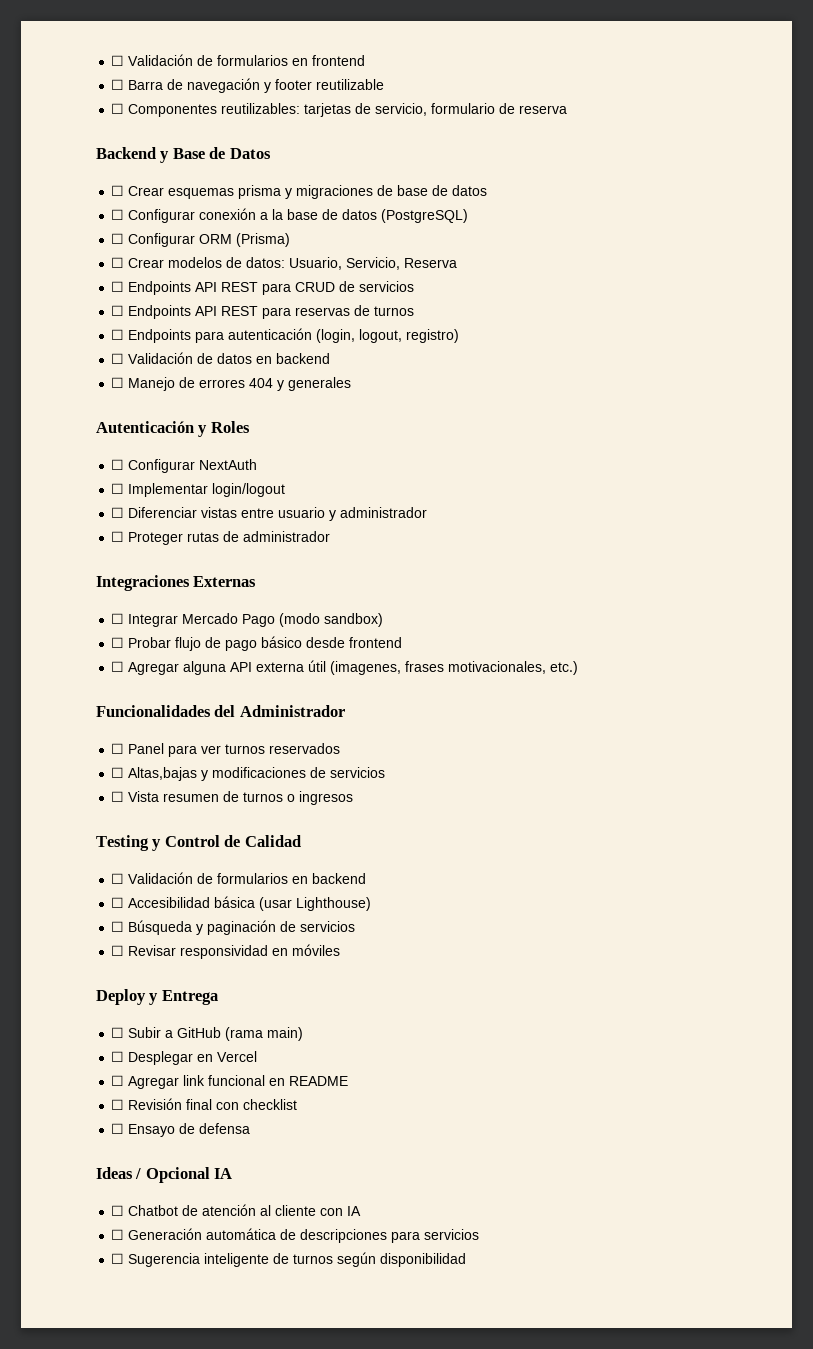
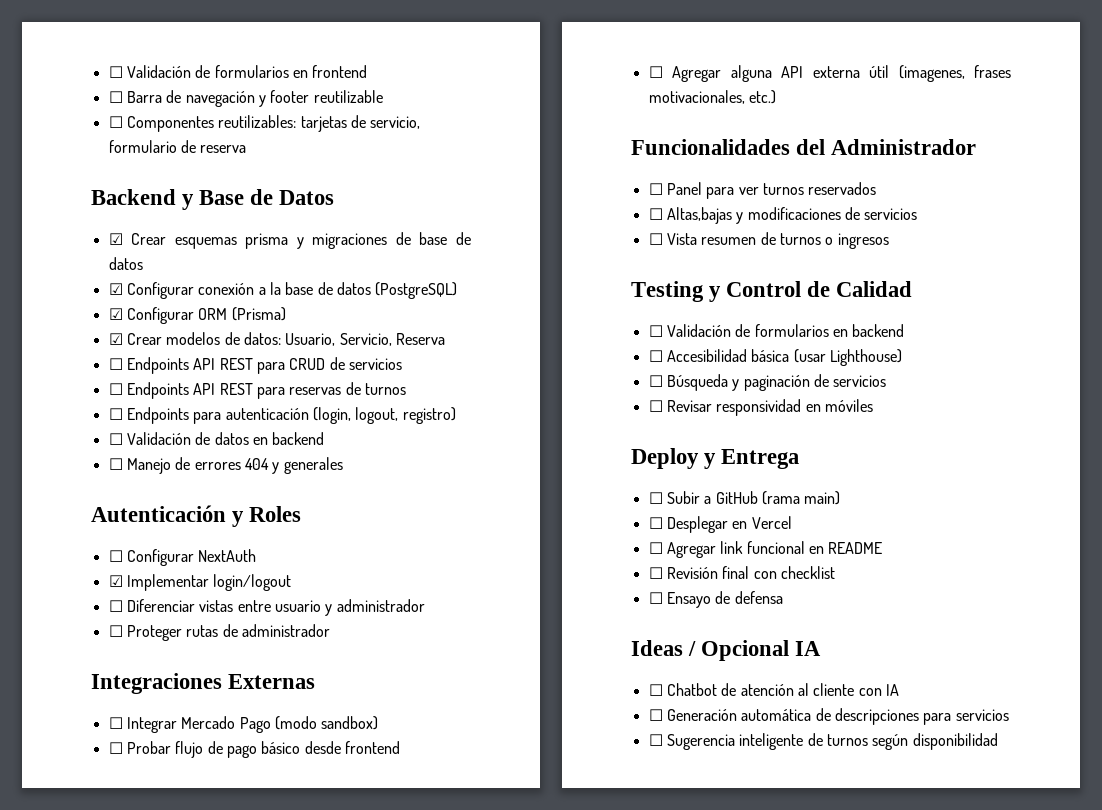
[111,185,125,196] ☐ -> [108,233,123,245] ☑
[111,209,125,220] ☐ -> [108,283,123,295] ☑
[111,233,125,244] ☐ -> [108,308,123,320] ☑
[111,257,125,268] ☐ -> [108,333,123,345] ☑
[111,483,125,494] ☐ -> [108,575,123,587] ☑

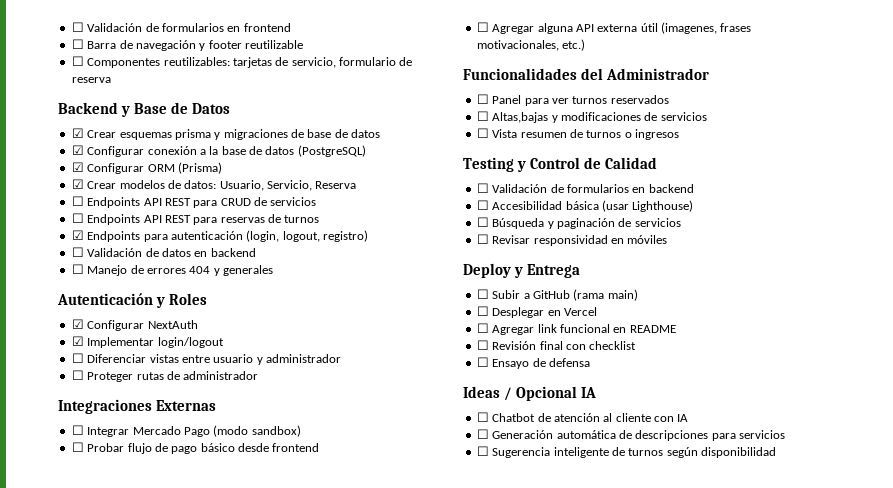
[108,408,123,420] ☐ -> [71,230,84,240] ☑
[108,550,123,562] ☐ -> [71,319,84,329] ☑

